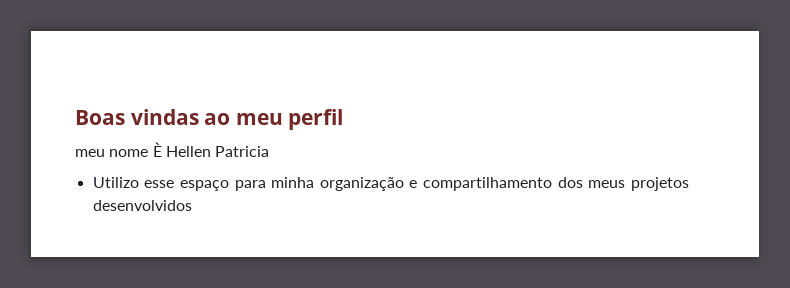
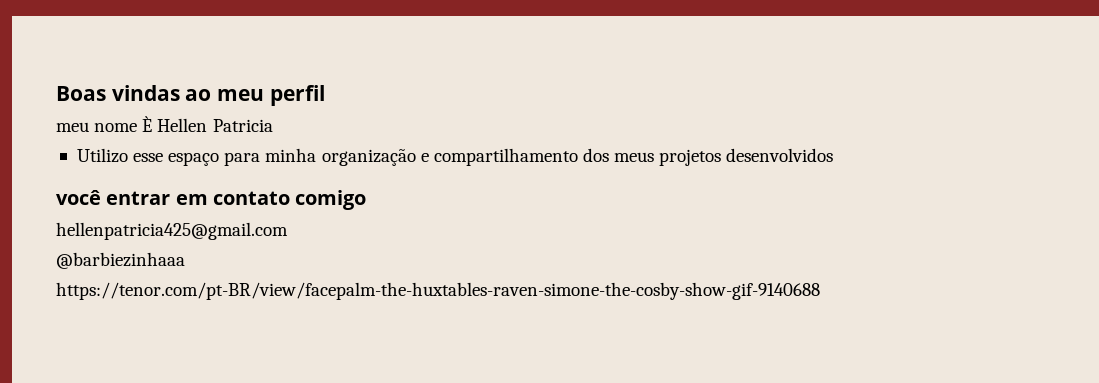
(192, 205) none -> [56,190,367,210] [56,222,288,240] [56,252,185,269] [56,282,820,300] // você entrar em contato comigo // hellenpatricia425@gmail.com // @barbiezinhaaa // https://tenor.com/pt-BR/view/facepalm-the-huxtables-raven-simone-the-cosby-show-gif-9140688

